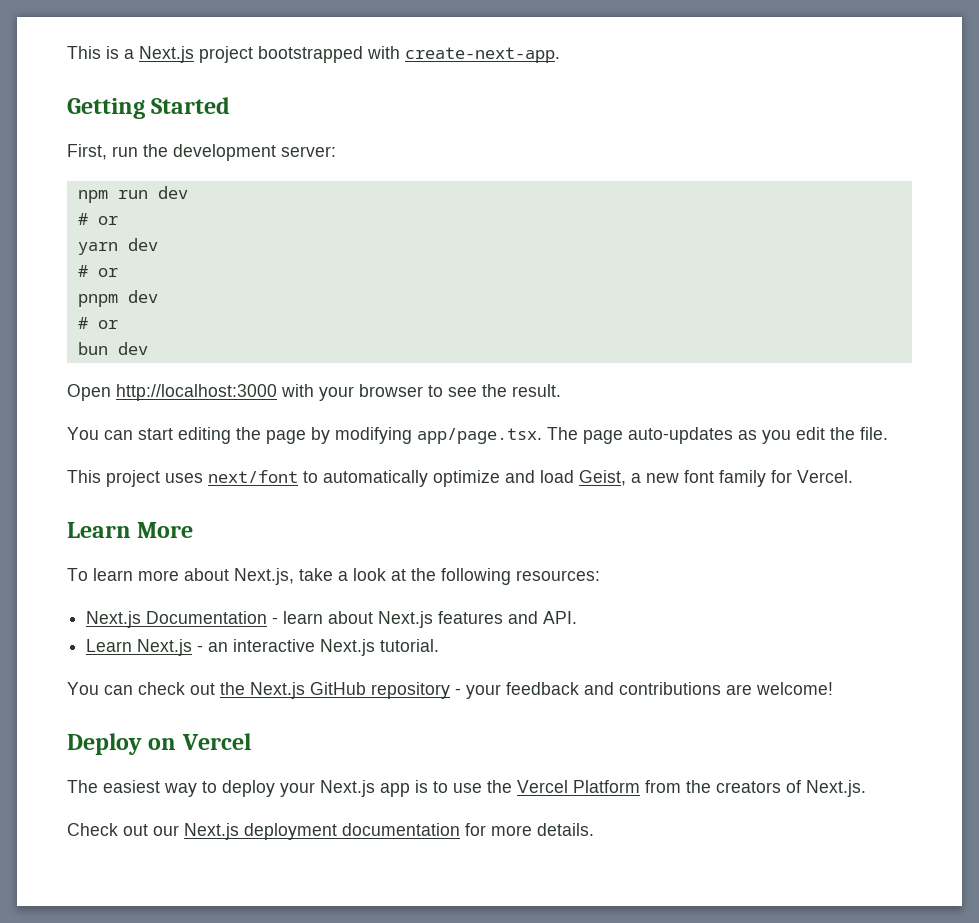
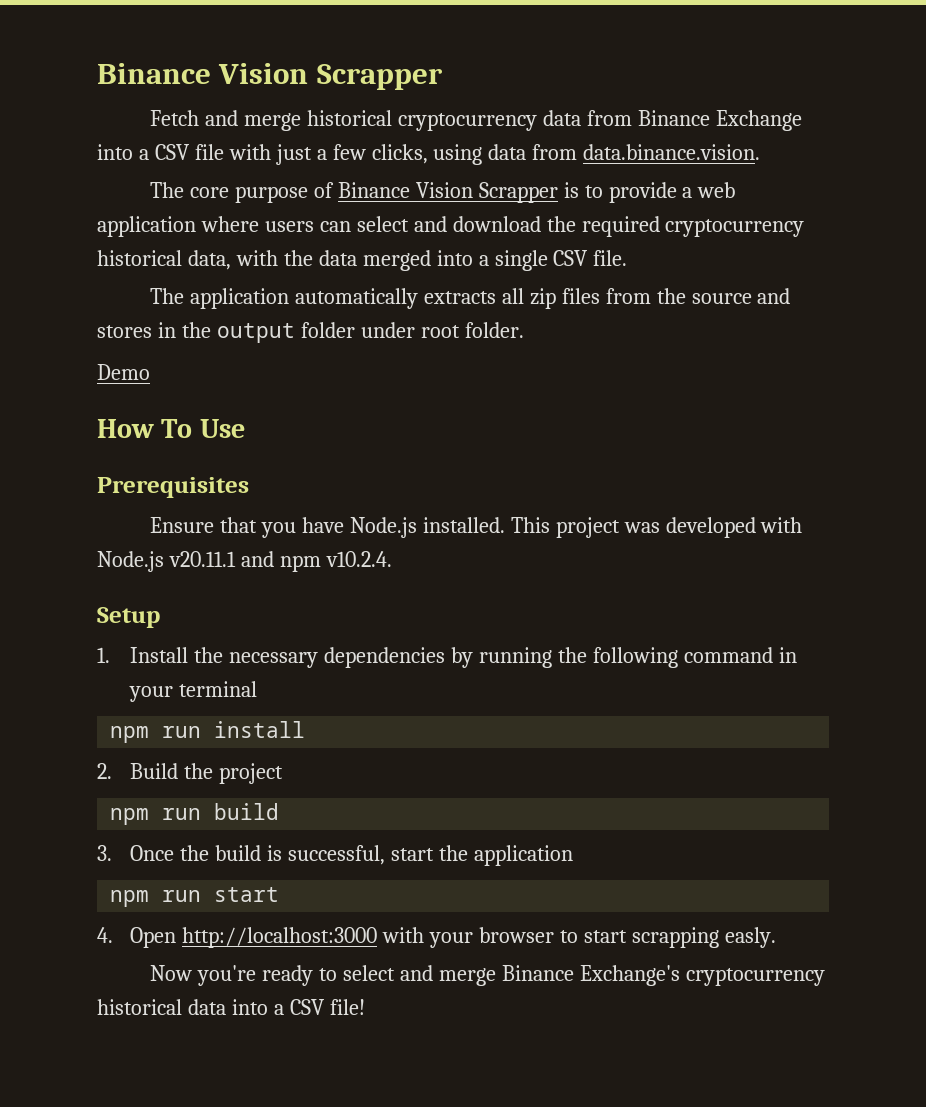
[67,46,560,63] [67,97,231,119] [67,144,336,161] [77,186,188,203] [77,213,118,225] [77,238,158,255] [77,265,118,277] [77,290,158,307] [77,317,118,329] [77,342,148,355] This is a Next.js project bootstrapped with create-next-app. // Getting Started // First, run the development server: // npm run dev // # or // yarn dev // # or // pnpm dev // # or // bun dev // -> [97,63,443,90] [150,110,802,131] [97,144,761,165] [150,182,736,203] [97,216,805,237] [97,250,628,271] [150,288,791,309] [97,322,524,343] [97,364,150,380] [97,419,245,438] [97,477,249,498] [150,517,803,538] [97,551,392,572] [97,607,160,628] [97,647,797,668] [129,681,258,702] [110,721,306,743] [97,763,284,784] [110,803,280,825] [97,845,573,866] [110,887,280,907] [97,927,113,943] Binance Vision Scrapper // Fetch and merge historical cryptocurrency data from Binance Exchange into a CSV file with just a few clicks, using data from data.binance.vision. // The core purpose of Binance Vision Scrapper is to provide a web application where users can select and download the required cryptocurrency historical data, with the data merged into a single CSV file. // The application automatically extracts all zip files from the source and stores in the output folder under root folder. // Demo // How To Use // Prerequisites // Ensure that you have Node.js installed. This project was developed with Node.js v20.11.1 and npm v10.2.4. // Setup // 1. Install the necessary dependencies by running the following command in your terminal // npm run install // 2. Build the project // npm run build // 3. Once the build is successful, start the application // npm run start // 4.
[448,384,561,397] [67,427,888,444] [67,470,853,487] [67,522,194,538] [67,568,600,585] [86,611,578,628] [86,639,440,656] [67,682,833,699] [67,733,251,755] [67,780,866,797] [67,823,594,840] see the result. // You can start editing the page by modifying app/page.tsx. The page auto-updates as you edit the file. // This project uses next/font to automatically optimize and load Geist, a new font family for Vercel. // Learn More // To learn more about Next.js, take a look at the following resources: // Next.js Documentation - learn about Next.js features and API. // Learn Next.js - an interactive Next.js tutorial. // You can check out the Next.js GitHub repository - your feedback and contributions are welcome! // Deploy on Vercel // The easiest way to deploy your Next.js app is to use the Vercel Platform from the creators of Next.js. // Check out our Next.js deployment documentation for more details. -> [583,927,776,948] [150,965,825,986] [97,999,365,1015] start scrapping easly. // Now you're ready to select and merge Binance Exchange's cryptocurrency historical data into a CSV file!

